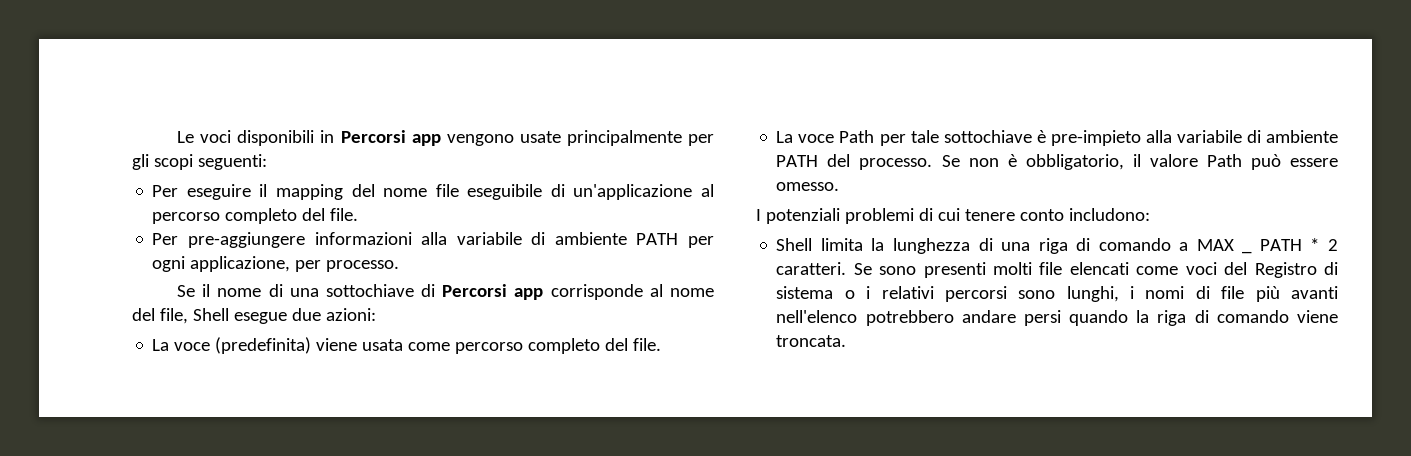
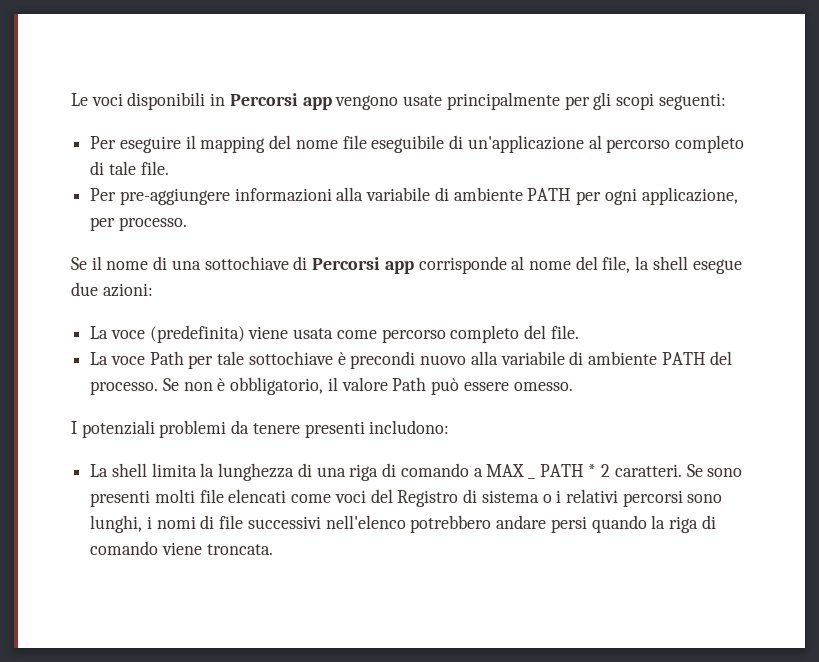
[302,208,326,221] del -> [90,161,136,175] di tale
[192,308,229,321] Shell -> [635,256,688,270] la shell
[1050,130,1141,146] pre-impieto -> [350,351,467,369] precondi nuovo
[918,208,1064,221] di cui tenere conto -> [231,420,365,438] da tenere presenti
[776,238,813,251] Shell -> [90,463,147,477] La shell
[1255,286,1338,302] più avanti -> [247,516,321,529] successivi

